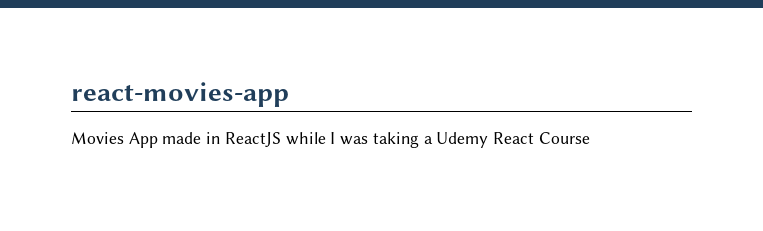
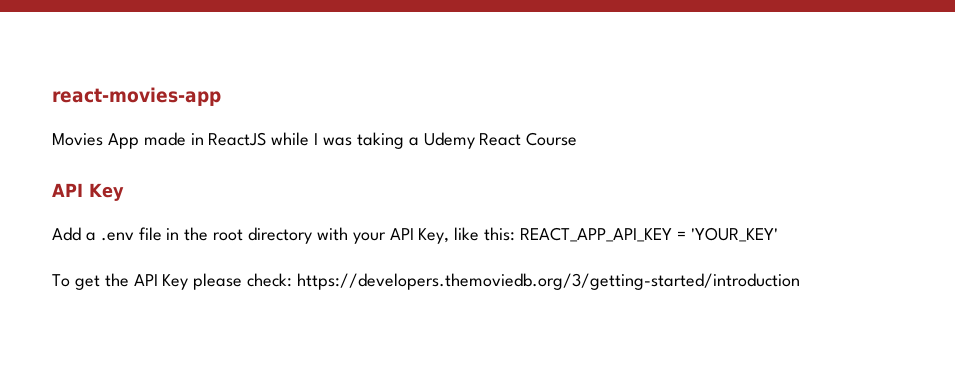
(590, 138) none -> [52,183,124,201] [52,227,778,244] [52,273,801,290] // API Key // Add a .env file in the root directory with your API Key, like this: REACT_APP_API_KEY = 'YOUR_KEY' // To get the API Key please check: https://developers.themoviedb.org/3/getting-started/introduction

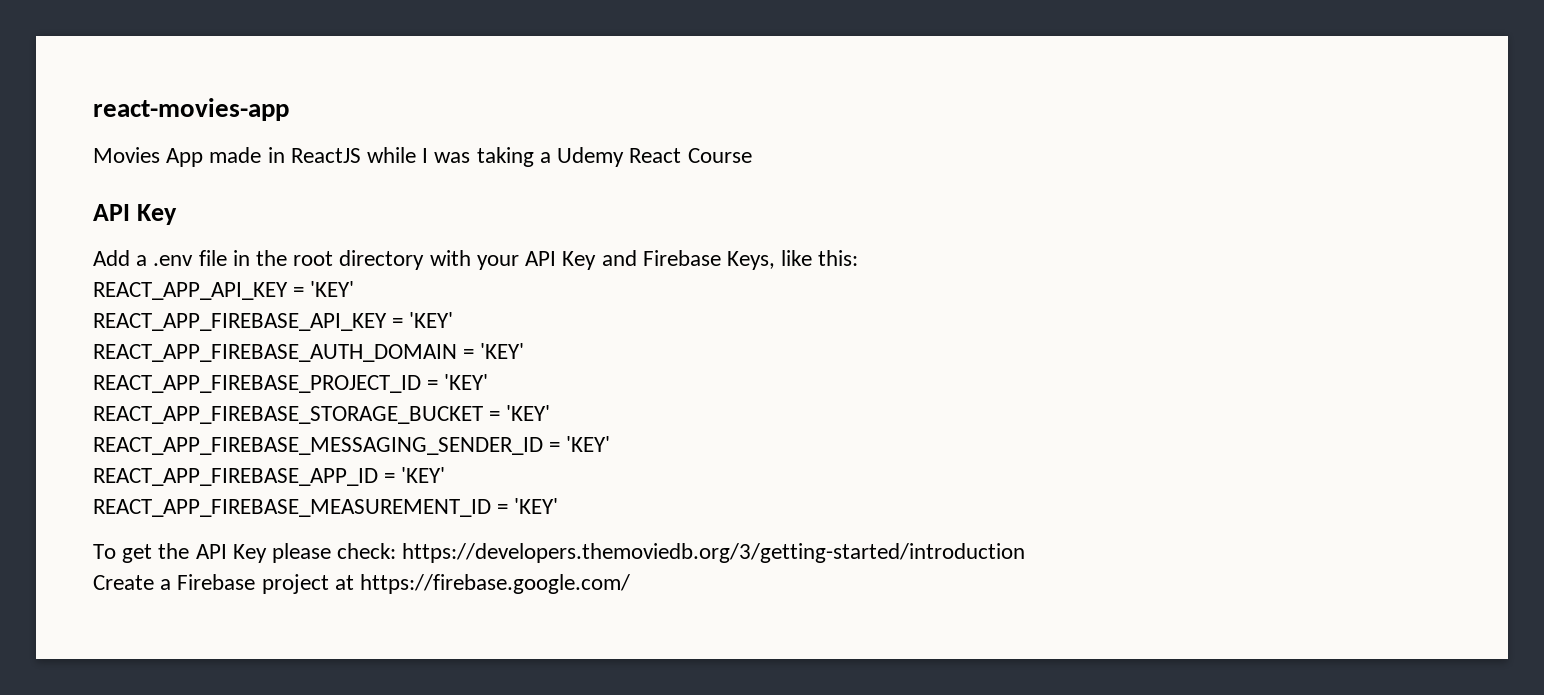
[418,228,450,244] Key, -> [562,250,775,270] Key and Firebase Keys,
(516, 234) none -> (859, 258) //
[690,227,778,242] 'YOUR_KEY' -> [310,281,355,297] [93,312,454,331] [93,343,525,362] [93,374,489,393] [93,405,551,424] [93,436,611,455] [93,467,446,486] [93,498,559,517] 'KEY' // REACT_APP_FIREBASE_API_KEY = 'KEY' // REACT_APP_FIREBASE_AUTH_DOMAIN = 'KEY' // REACT_APP_FIREBASE_PROJECT_ID = 'KEY' // REACT_APP_FIREBASE_STORAGE_BUCKET = 'KEY' // REACT_APP_FIREBASE_MESSAGING_SENDER_ID = 'KEY' // REACT_APP_FIREBASE_APP_ID = 'KEY' // REACT_APP_FIREBASE_MEASUREMENT_ID = 'KEY'
(801, 281) none -> [93,574,631,594] // Create a Firebase project at https://firebase.google.com/

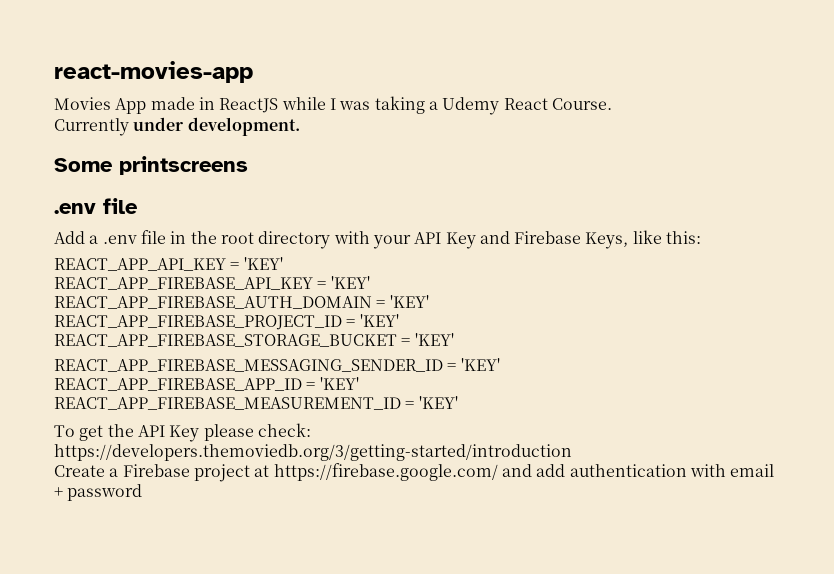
[687,148,752,163] [93,204,177,225] Course // API Key -> [551,98,612,110] [54,117,300,136] [54,156,248,175] [54,198,138,214] Course. // Currently under development. // Some printscreens // .env file
(631, 584) none -> [501,464,775,477] [54,484,143,501] and add authentication with email + password

